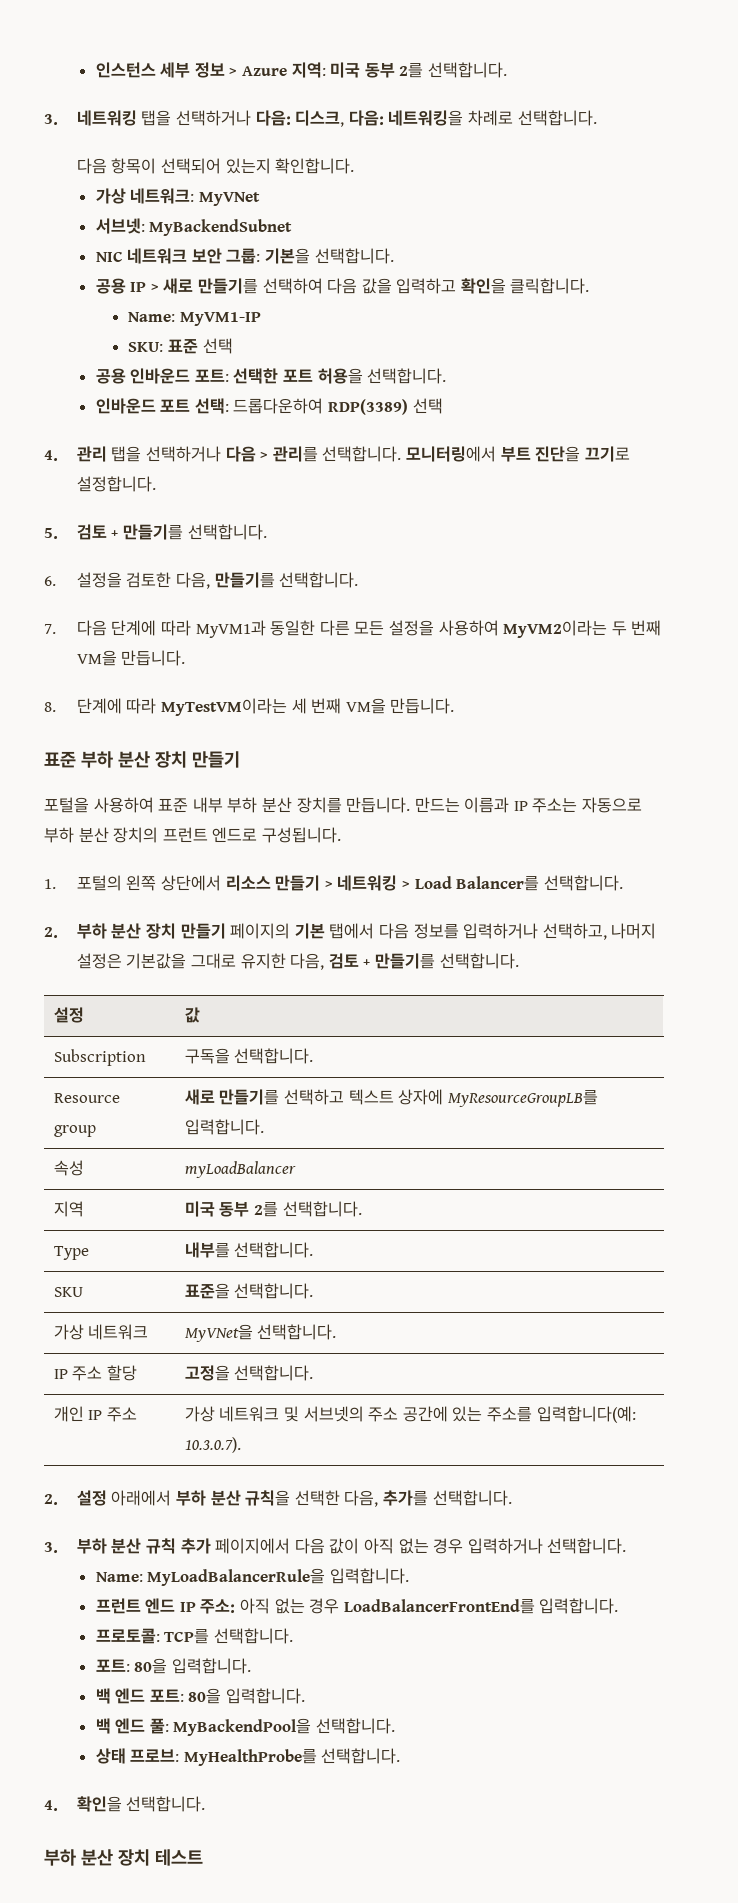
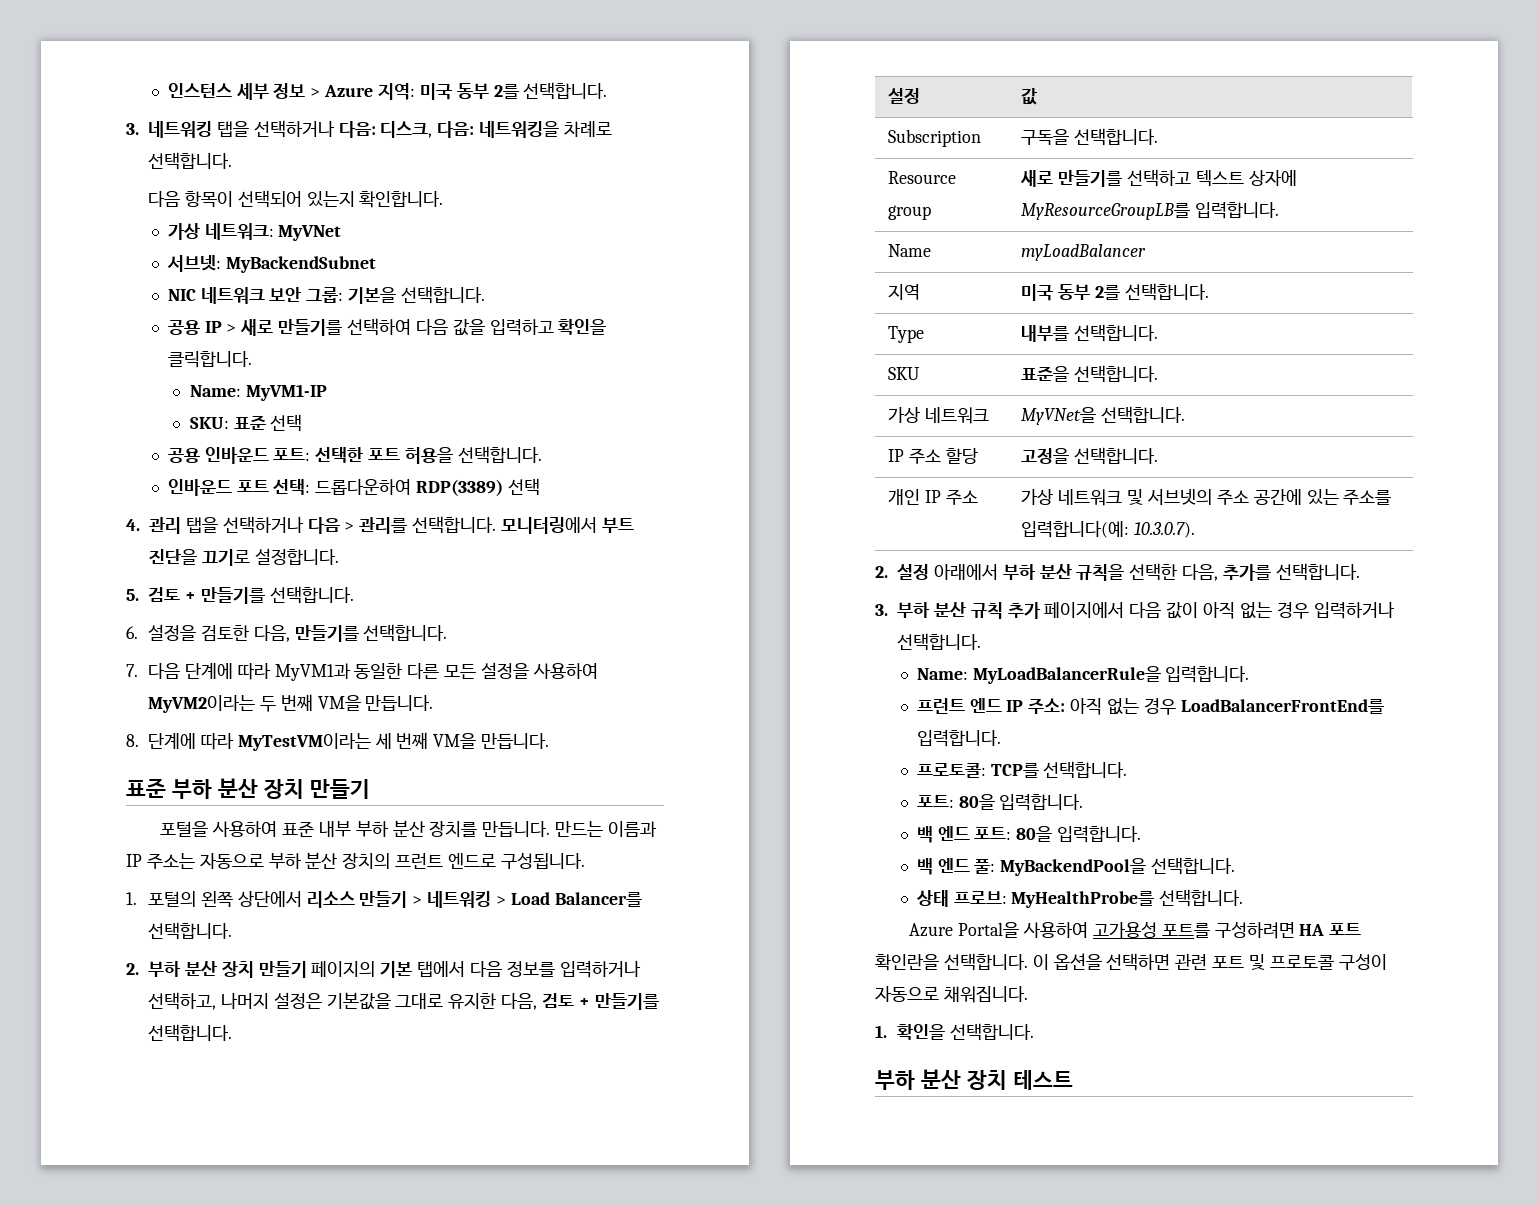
[53,1160,84,1176] 속성 -> [888,244,932,257] Name
[44,1800,58,1811] 4. -> [909,922,1362,939] [875,953,1387,971] [875,986,1028,1003] [875,1025,887,1038] Azure Portal을 사용하여 고가용성 포트를 구성하려면 HA 포트 확인란을 선택합니다. 이 옵션을 선택하면 관련 포트 및 프로토콜 구성이 자동으로 채워집니다. // 1.

